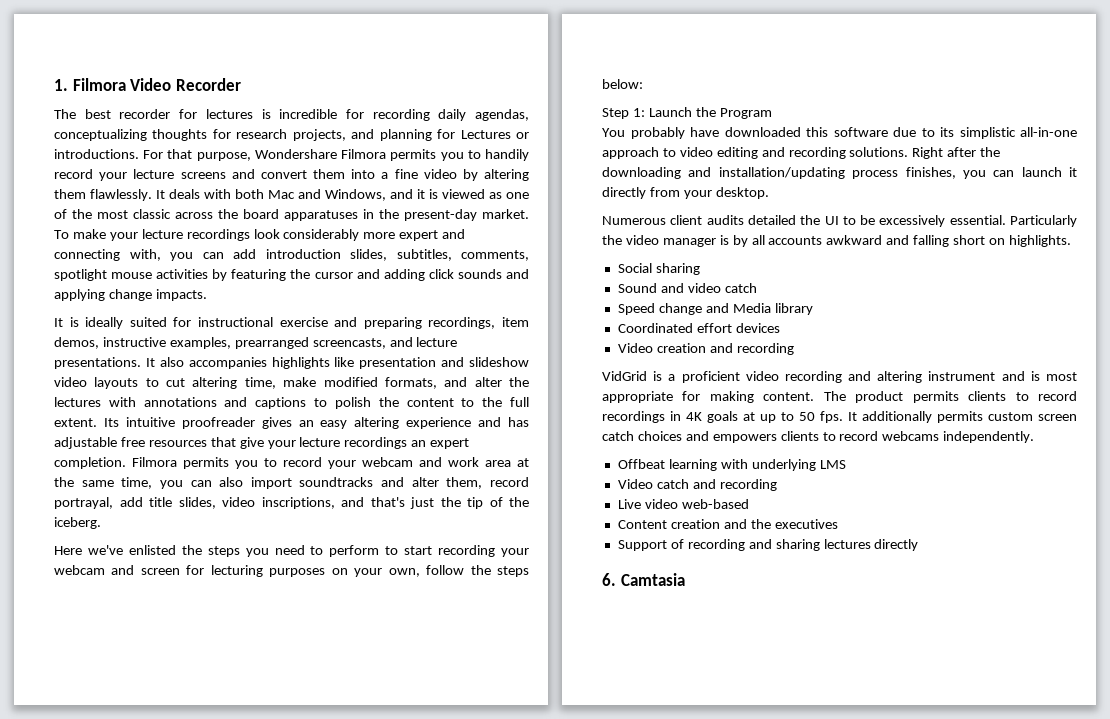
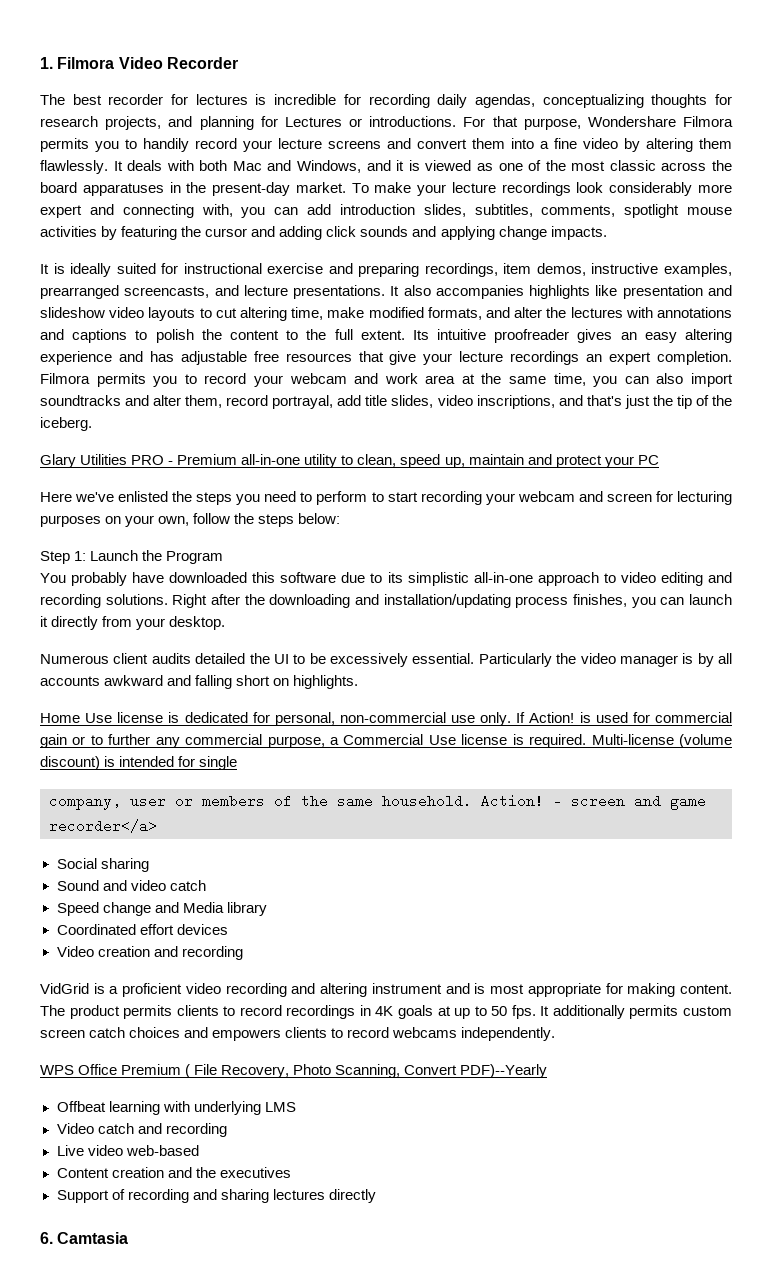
(101, 523) none -> [40,454,659,468] // Glary Utilities PRO - Premium all-in-one utility to clean, speed up, maintain and protect your PC
(1071, 241) none -> [40,712,732,726] [40,734,733,748] [40,756,238,770] [49,794,706,810] [49,819,157,833] // Home Use license is dedicated for personal, non-commercial use only. If Action! is used for commercial gain or to further any commercial purpose, a Commercial Use license is required. Multi-license (volume discount) is intended for single // company, user or members of the same household. Action! - screen and game recorder</a>
(1035, 437) none -> [40,1064,548,1078] // WPS Office Premium ( File Recovery, Photo Scanning, Convert PDF)--Yearly

